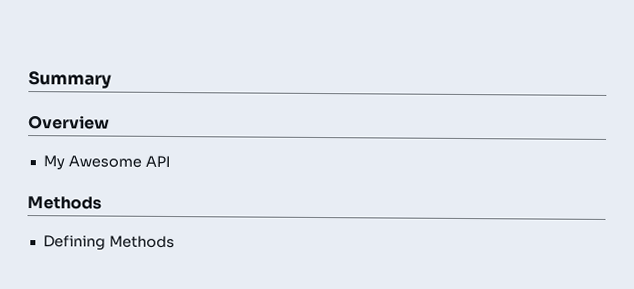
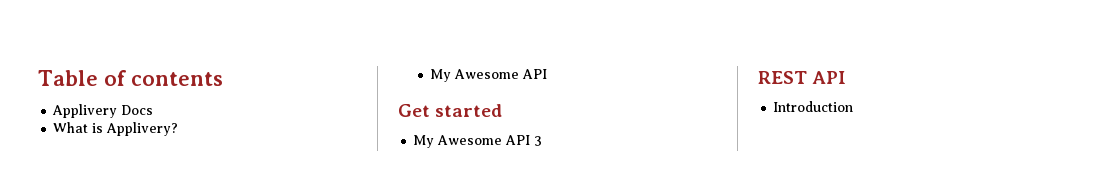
[28,71,112,89] [28,115,110,130] [42,155,171,171] [27,196,102,210] [42,235,175,251] Summary // Overview // My Awesome API // Methods // Defining Methods -> [38,70,223,86] [52,104,154,118] [53,122,179,136] [430,69,548,82] [398,104,503,117] [413,135,543,148] [758,71,847,84] [773,101,854,112] Table of contents // Applivery Docs // What is Applivery? // My Awesome API // Get started // My Awesome API 3 // REST API // Introduction

